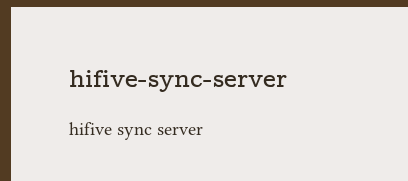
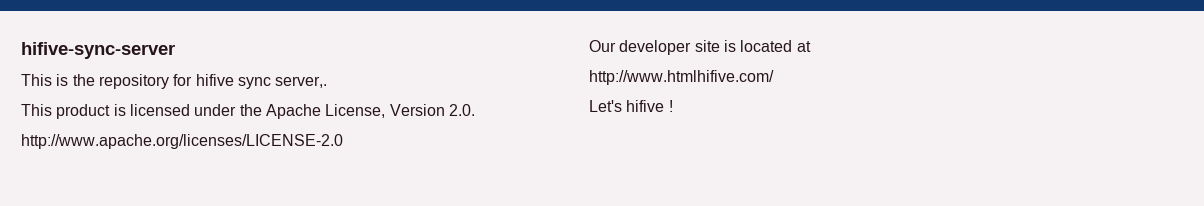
[69,122,203,140] hifive sync server -> [21,74,328,89] [21,104,475,119] [21,134,343,149] [589,40,811,55] [589,70,774,85] [589,100,673,112] This is the repository for hifive sync server,. // This product is licensed under the Apache License, Version 2.0. // http://www.apache.org/licenses/LICENSE-2.0 // Our developer site is located at // http://www.htmlhifive.com/ // Let's hifive !

